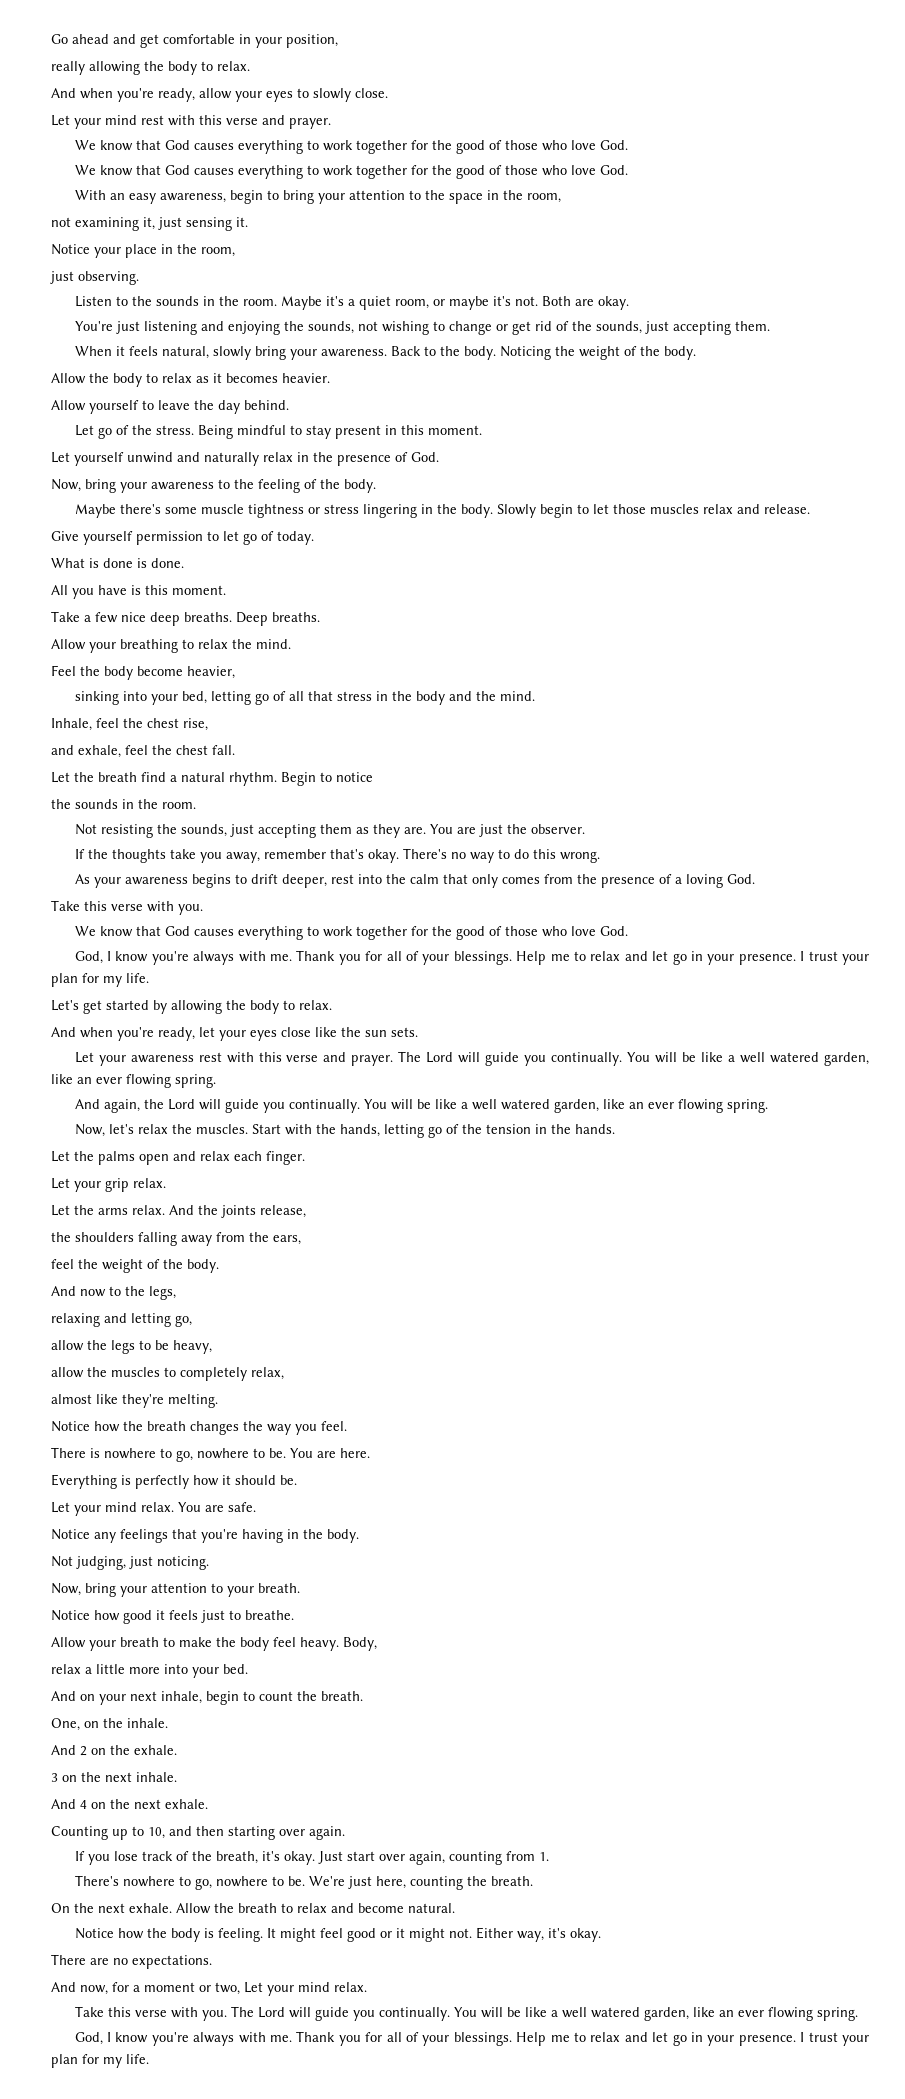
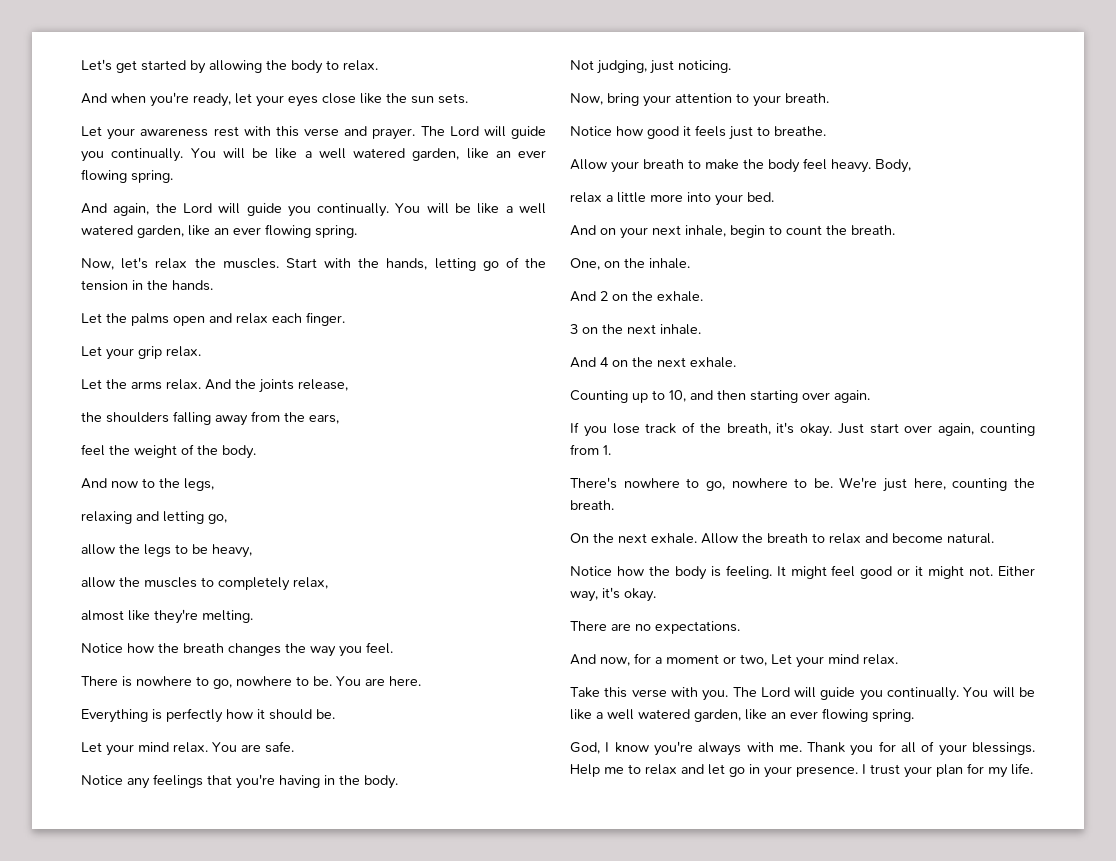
[51,34,338,48] [51,61,250,75] [51,88,388,102] [51,115,331,129] [74,140,628,154] [74,165,628,179] [74,190,561,204] [51,217,248,231] [51,244,235,258] [50,271,139,285] [74,296,629,310] [74,321,770,335] [74,346,696,360] [51,373,330,387] [51,400,289,414] [74,425,482,439] [51,452,439,466] [51,479,376,493] [74,504,810,518] [51,531,314,545] [51,558,184,568] [51,585,226,599] [51,611,320,626] [51,639,291,653] [51,665,235,680] [74,691,535,705] [51,718,208,731] [51,745,235,758] [51,772,373,786] [51,799,196,809] [74,824,585,838] [74,848,600,863] [74,874,755,888] [51,900,203,915] [74,926,628,940] [74,950,870,965] [51,973,149,987] Go ahead and get comfortable in your position, // really allowing the body to relax. // And when you're ready, allow your eyes to slowly close. // Let your mind rest with this verse and prayer. // We know that God causes everything to work together for the good of those who love God. // We know that God causes everything to work together for the good of those who love God. // With an easy awareness, begin to bring your attention to the space in the room, // not examining it, just sensing it. // Notice your place in the room, // just observing. // Listen to the sounds in the room. Maybe it's a quiet room, or maybe it's not. Both are okay. // You're just listening and enjoying the sounds, not wishing to change or get rid of the sounds, just accepting them. // When it feels natural, slowly bring your awareness. Back to the body. Noticing the weight of the body. // Allow the body to relax as it becomes heavier. // Allow yourself to leave the day behind. // Let go of the stress. Being mindful to stay present in this moment. // Let yourself unwind and naturally relax in the presence of God. // Now, bring your awareness to the feeling of the body. // Maybe there's some muscle tightness or stress lingering in the body. Slowly begin to let those muscles relax and release. // Give yourself permission to let go of today. // What is done is done. // All you have is this moment. // Take a few nice deep breaths. Deep breaths. // Allow your breathing to relax the mind. // Feel the body become heavier, // sinking into your bed, letting go of all that stress in the body and the mind. // Inhale, feel the chest rise, // and exhale, feel the chest fall. // Let the breath find a natural rhythm. Begin to notice // the sounds in the room. // Not resisting the sounds, just accepting them as they are. You are just the observer. // If the thoughts take you away, remember that's okay. There's no way to do this wrong. // As your awareness begins to drift deeper, rest into the calm that only comes from the presence of a loving God. // Take this verse with you. // We know that God causes everything to work together for the good of those who love God. // God, I know you're always with me. Thank you for all of your blessings. Help me to relax and let go in your presence. I trust your plan for my life. // -> (81, 65) none

